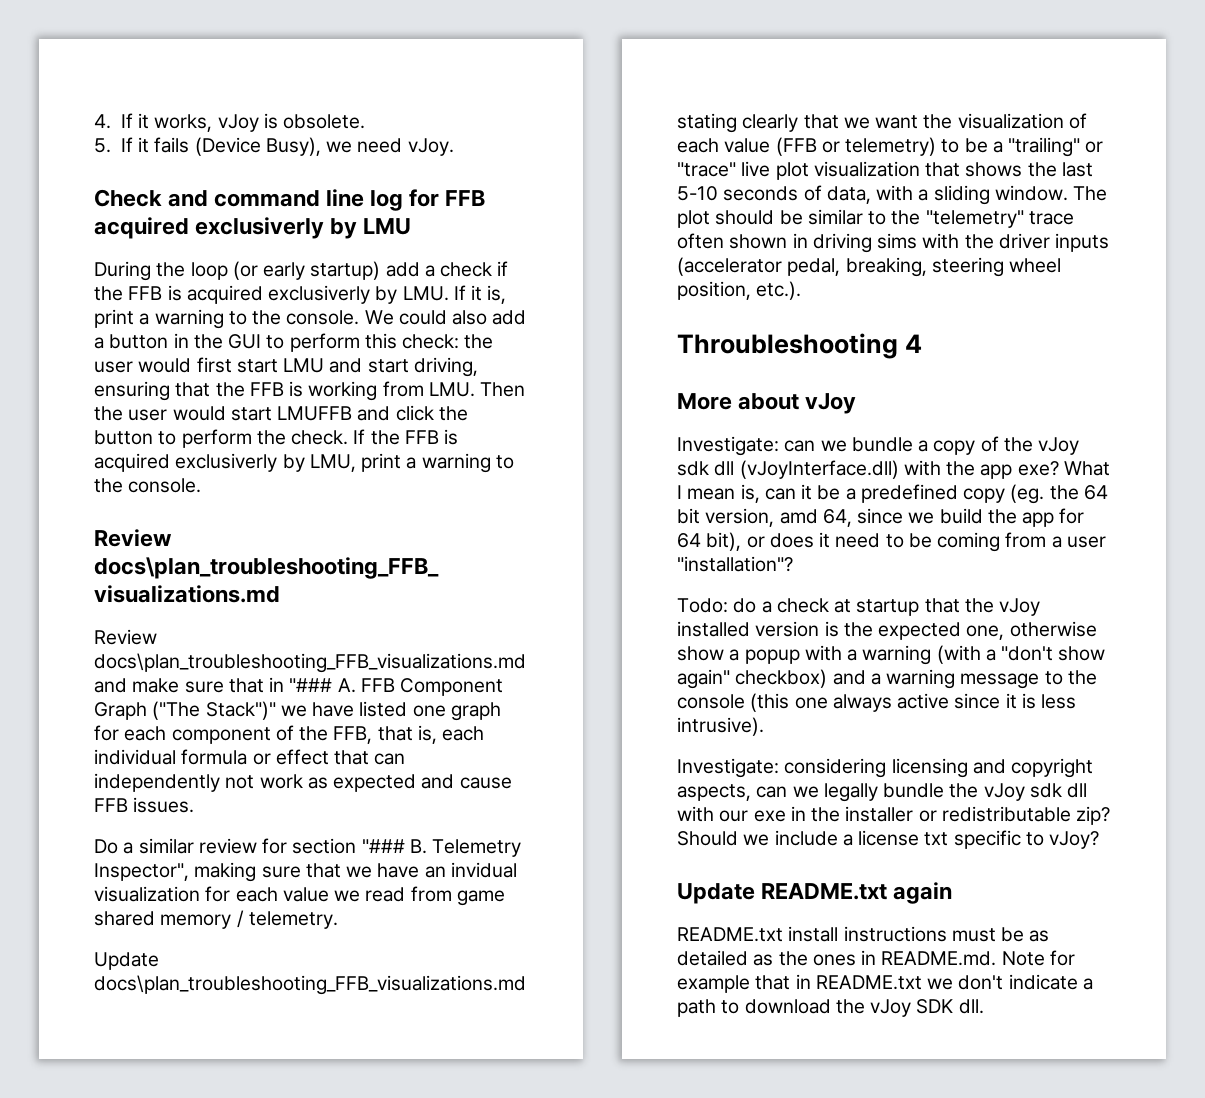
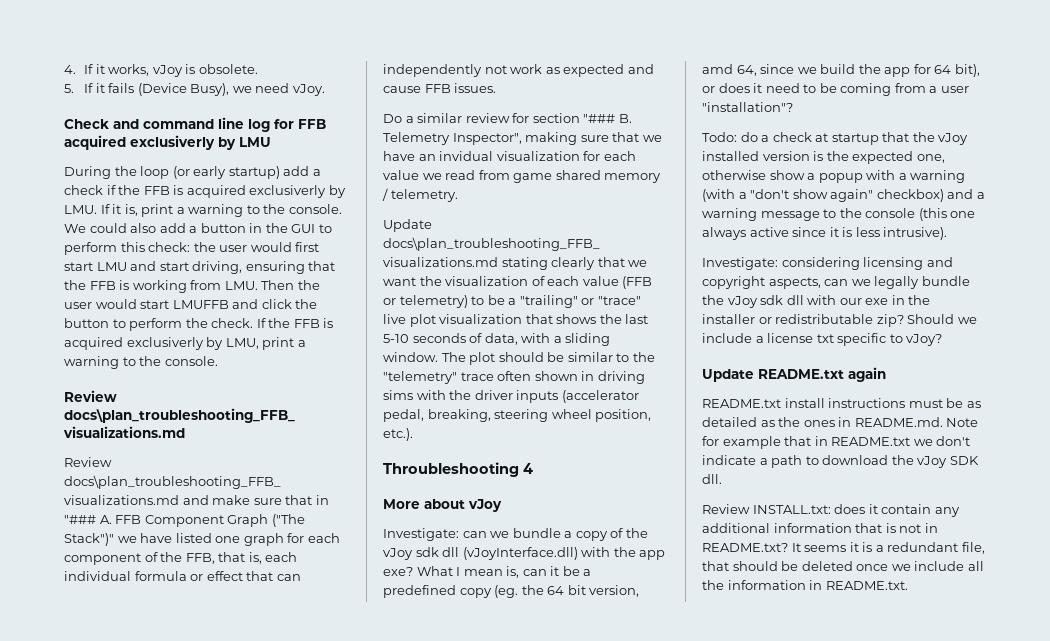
(984, 1006) none -> [702,504,960,517] [702,523,938,533] [702,542,985,554] [702,561,984,571] [702,580,908,590] // Review INSTALL.txt: does it contain any additional information that is not in README.txt? It seems it is a redundant file, that should be deleted once we include all the information in README.txt.

